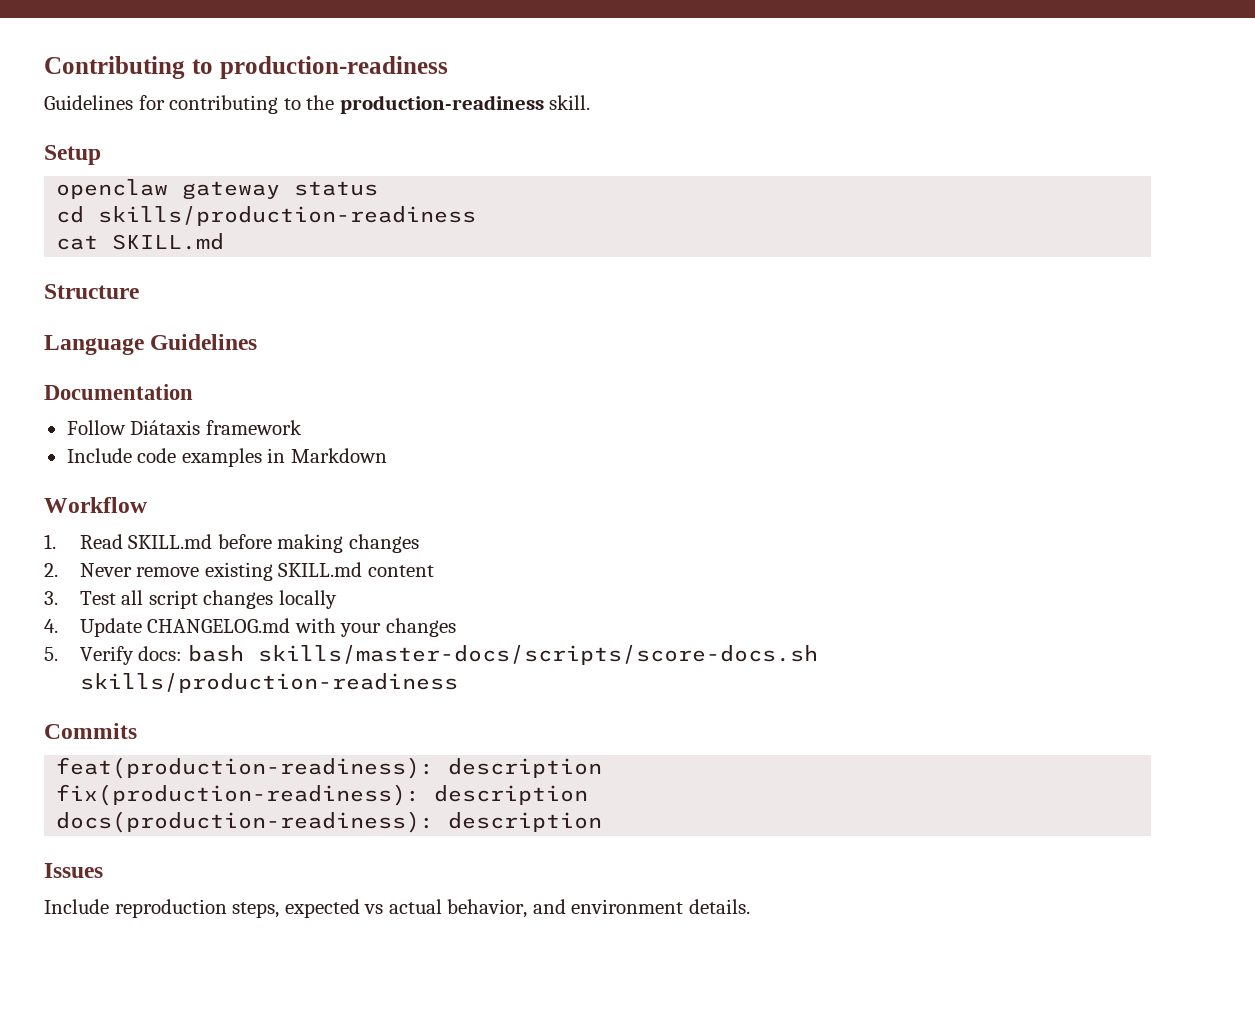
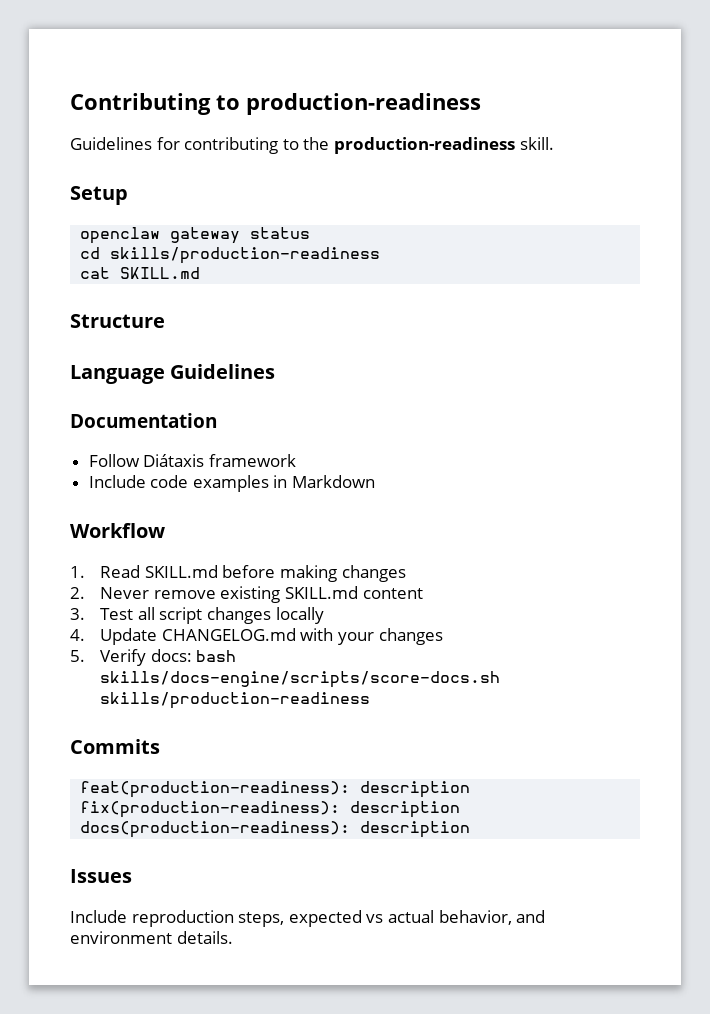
[257,645,818,665] skills/master-docs/scripts/score-docs.sh -> [100,671,501,688] skills/docs-engine/scripts/score-docs.sh

